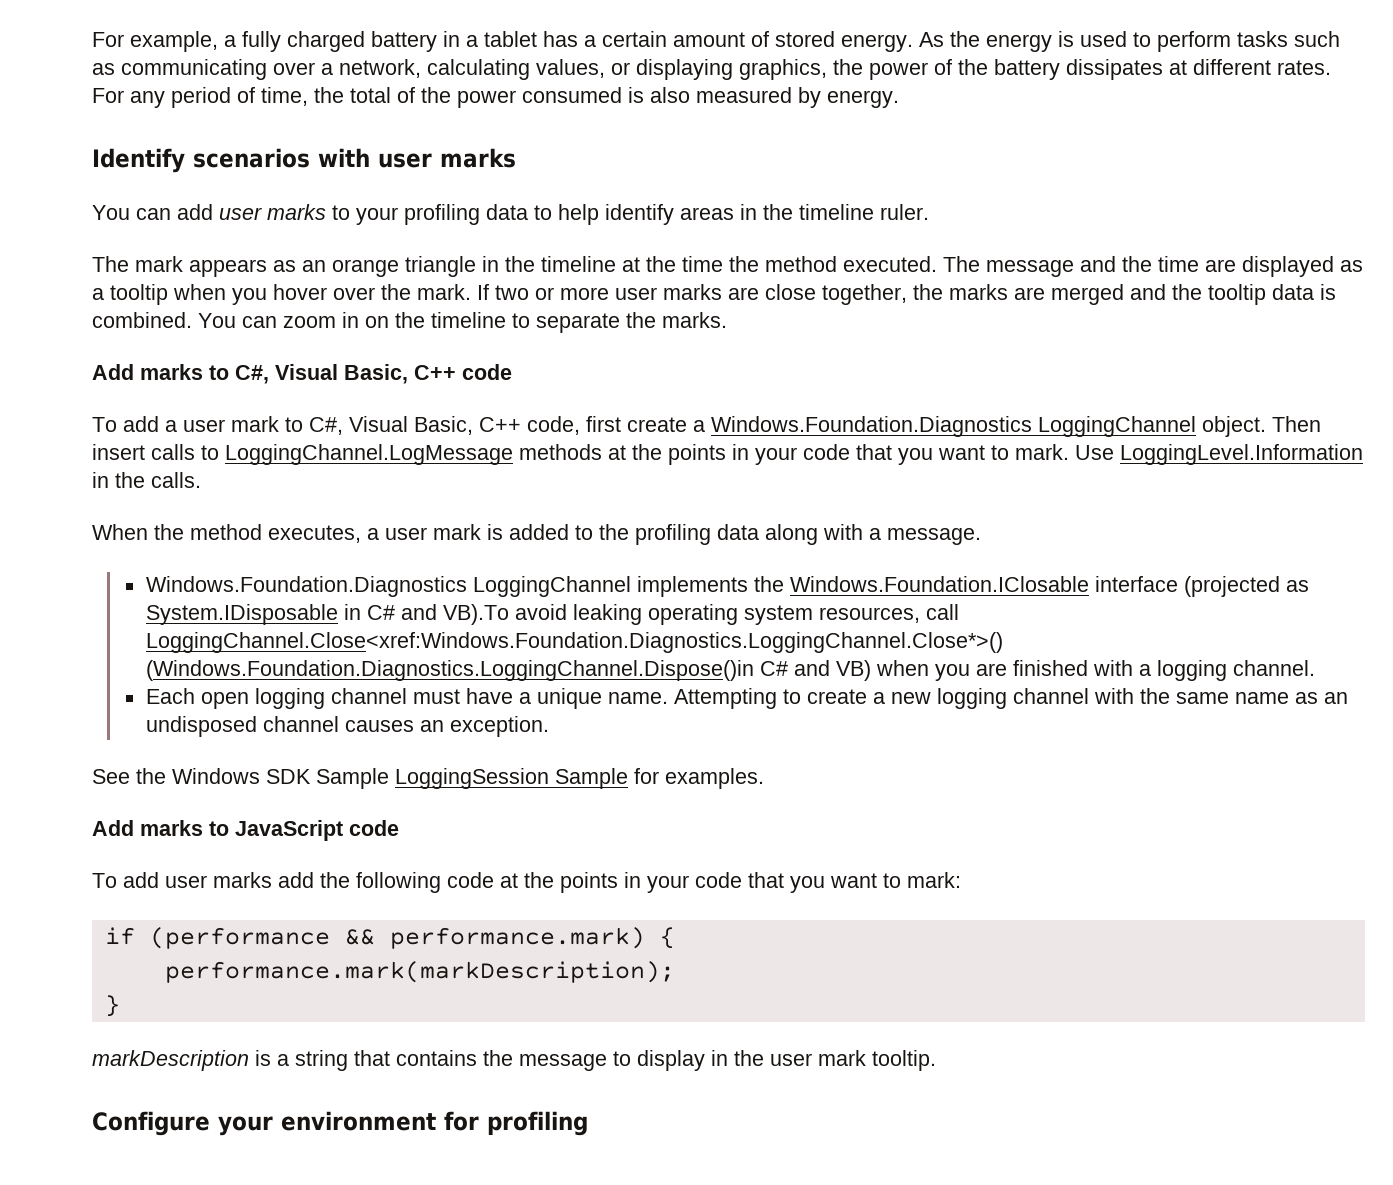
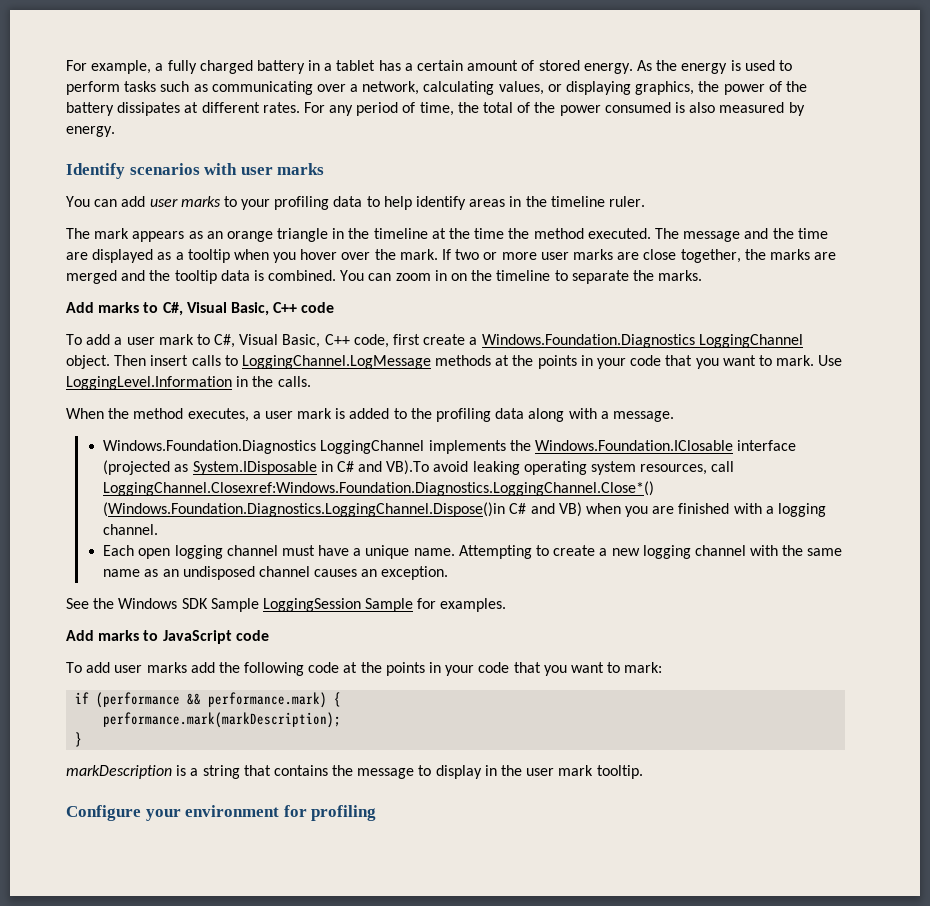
[145,632,1003,653] LoggingChannel.Close<xref:Windows.Foundation.Diagnostics.LoggingChannel.Close*>() -> [103,481,655,496] LoggingChannel.Closexref:Windows.Foundation.Diagnostics.LoggingChannel.Close*()

